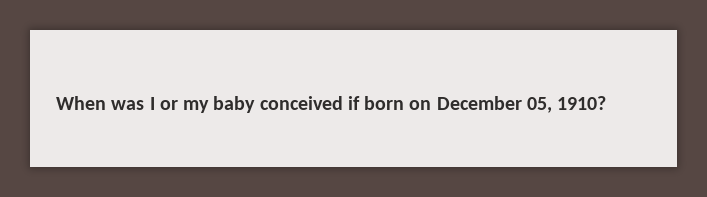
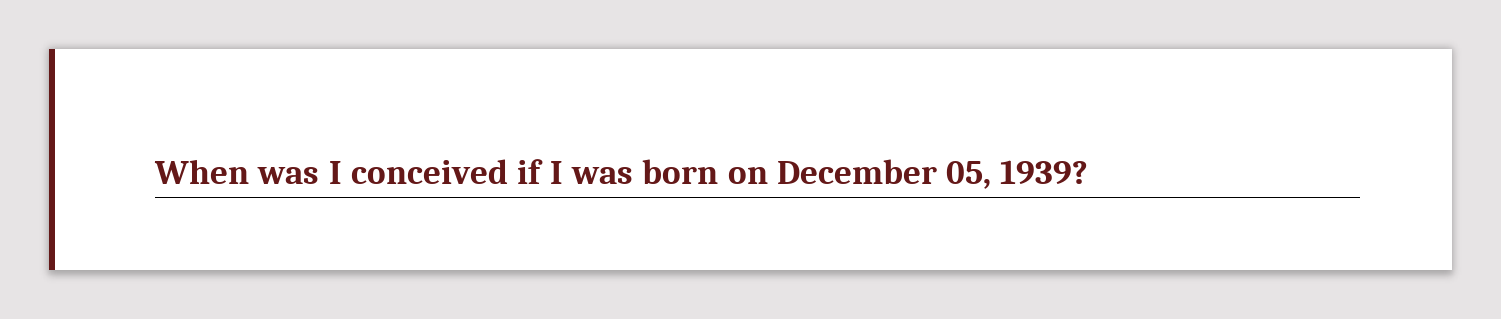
[159,96,360,113] or my baby conceived if -> [350,159,633,184] conceived if I was
[557,96,607,110] 1910? -> [1000,160,1089,185] 1939?

